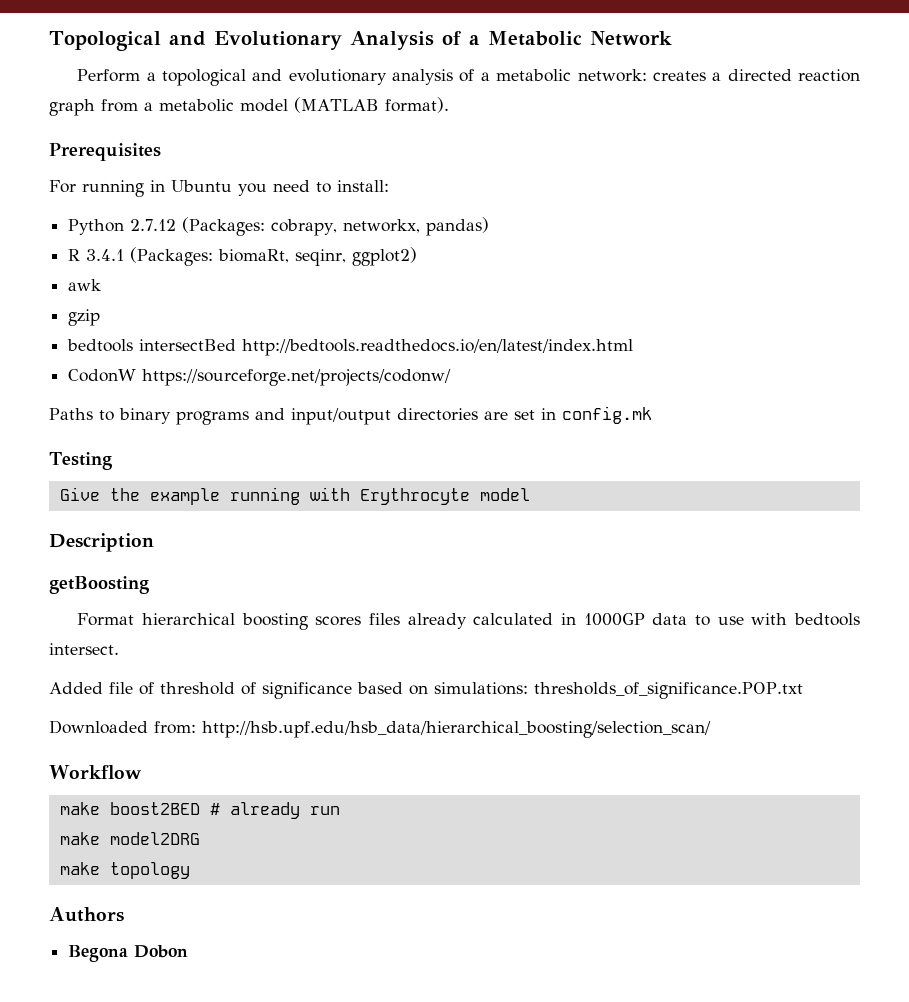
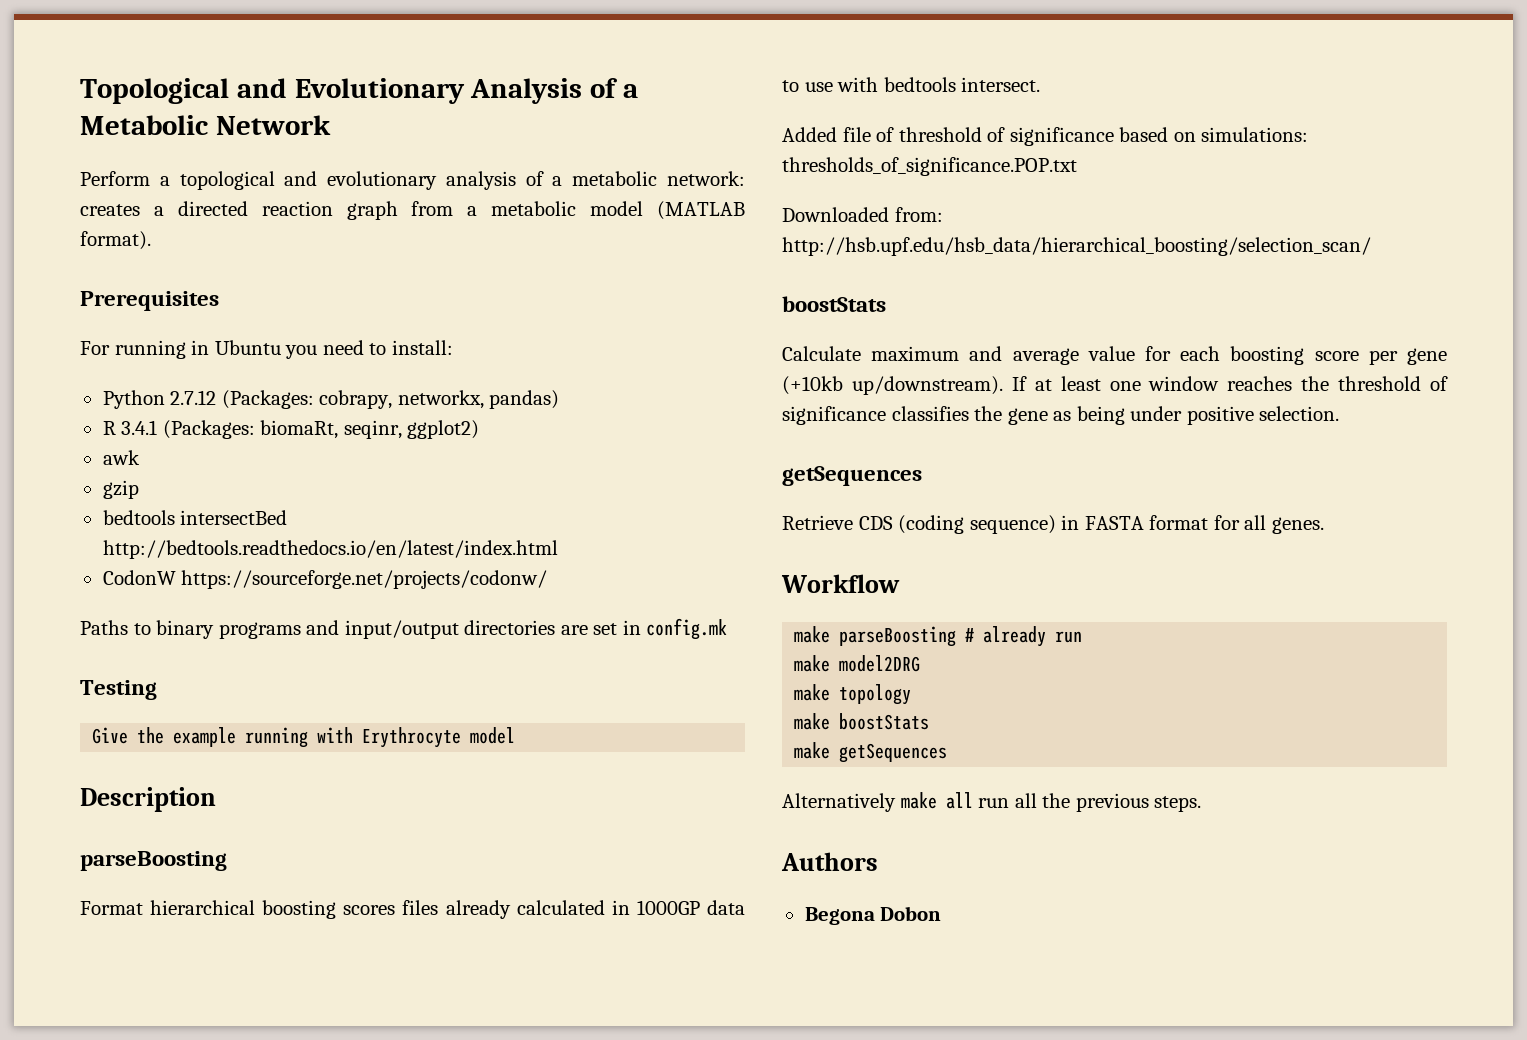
[49,576,149,594] getBoosting -> [80,851,227,871] parseBoosting
(711, 729) none -> [782,296,886,312] [782,346,1447,365] [782,376,1448,395] [782,406,1340,425] [782,466,922,486] [782,515,1324,534] // boostStats // Calculate maximum and average value for each boosting score per gene (+10kb up/downstream). If at least one window reaches the threshold of significance classifies the gene as being under positive selection. // getSequences // Retrieve CDS (coding sequence) in FASTA format for all genes.
[109,802,200,815] boost2BED -> [839,626,957,647] parseBoosting
(190, 870) none -> [794,713,930,730] [794,742,948,763] [782,792,1202,812] // make boostStats // make getSequences // Alternatively make all run all the previous steps.

